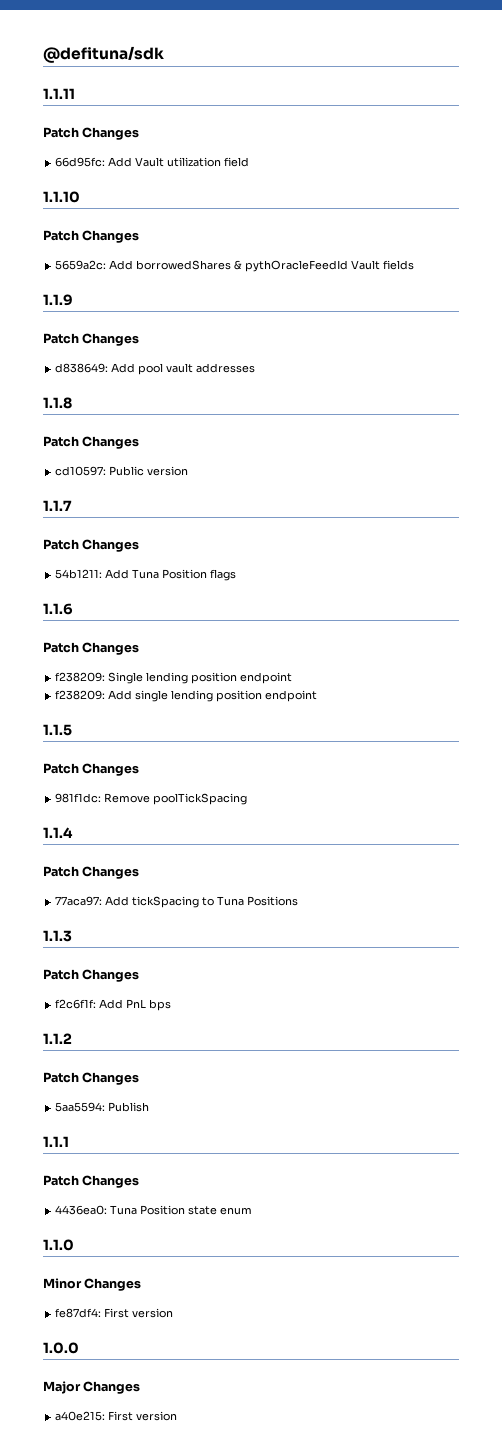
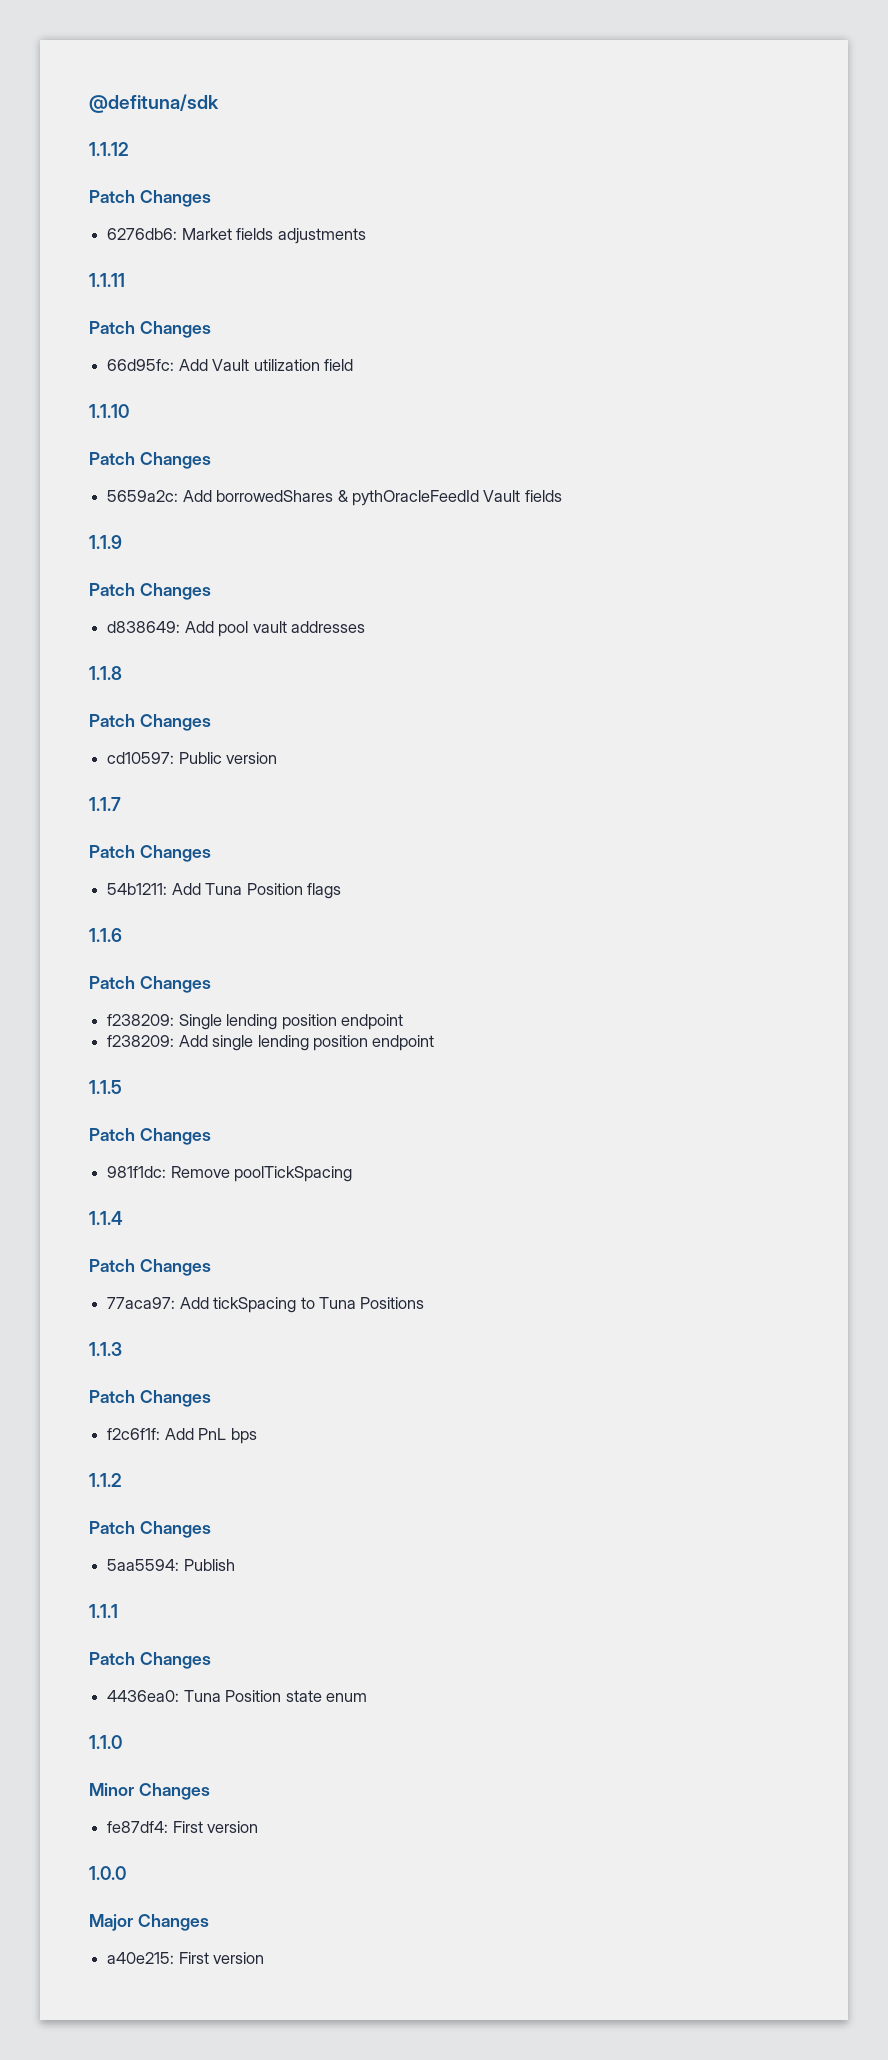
(164, 54) none -> [89,142,129,156] [89,190,211,207] [107,228,366,244] // 1.1.12 // Patch Changes // 6276db6: Market fields adjustments

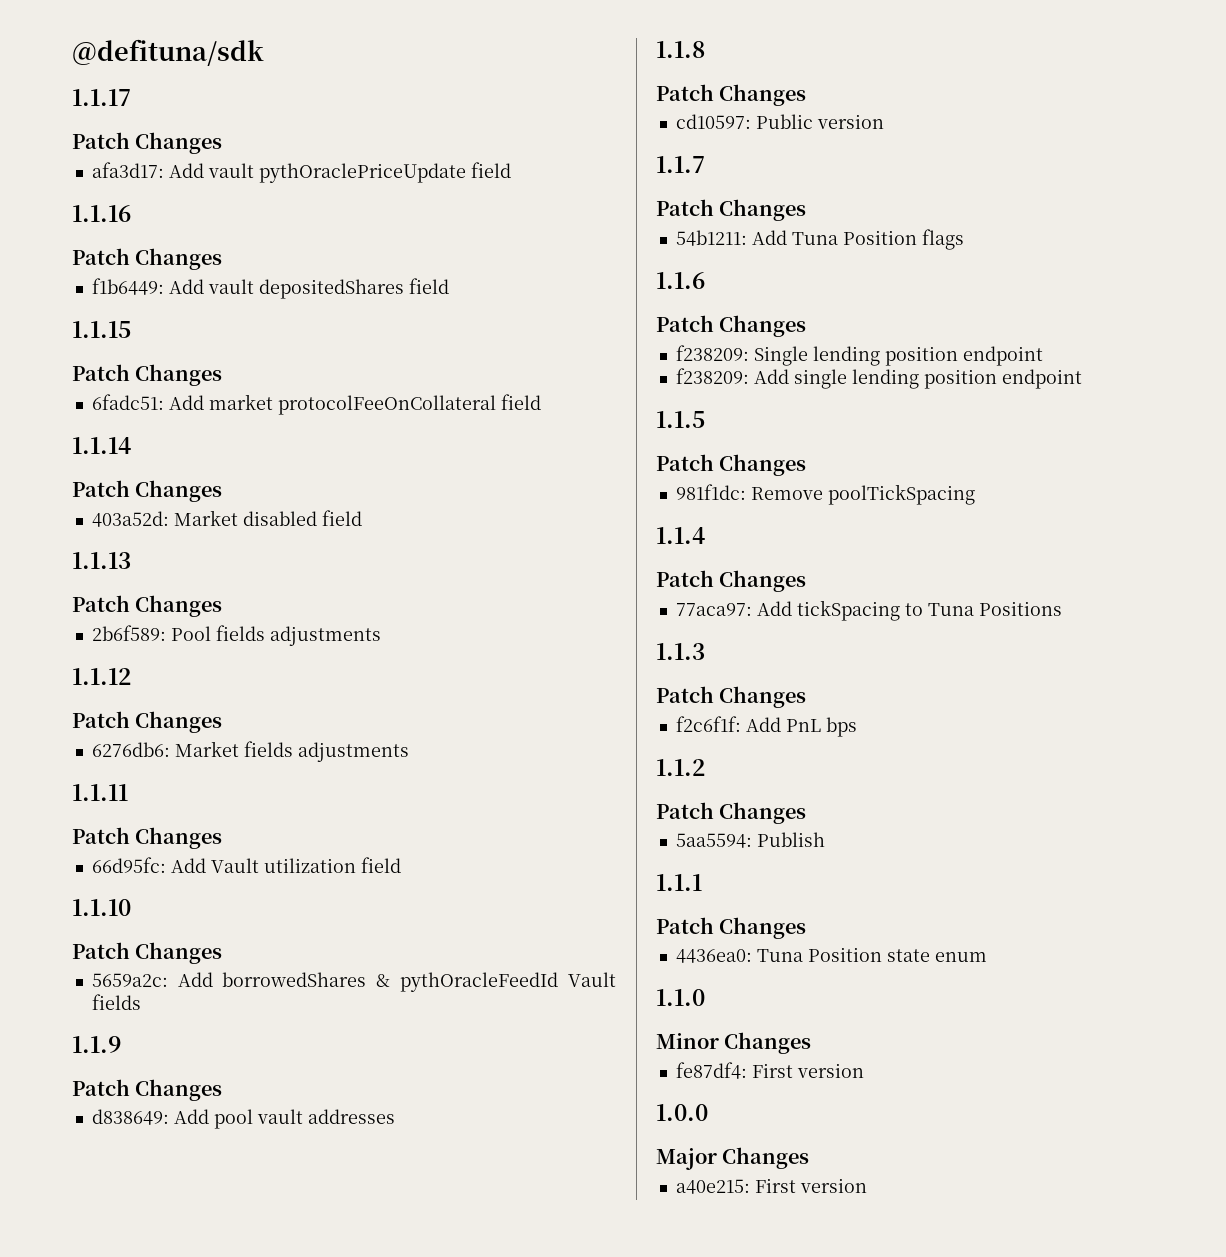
(219, 103) none -> [72,89,131,106] [72,132,223,154] [91,162,511,183] [72,205,131,222] [72,248,223,270] [91,278,449,299] [72,321,131,338] [72,364,223,386] [91,394,541,415] [72,437,131,454] [72,480,223,502] [91,510,362,527] [72,552,131,569] [72,595,223,617] [91,625,381,646] // 1.1.17 // Patch Changes // afa3d17: Add vault pythOraclePriceUpdate field // 1.1.16 // Patch Changes // f1b6449: Add vault depositedShares field // 1.1.15 // Patch Changes // 6fadc51: Add market protocolFeeOnCollateral field // 1.1.14 // Patch Changes // 403a52d: Market disabled field // 1.1.13 // Patch Changes // 2b6f589: Pool fields adjustments

